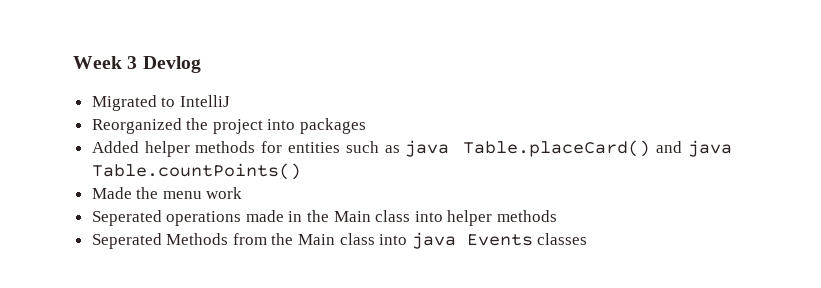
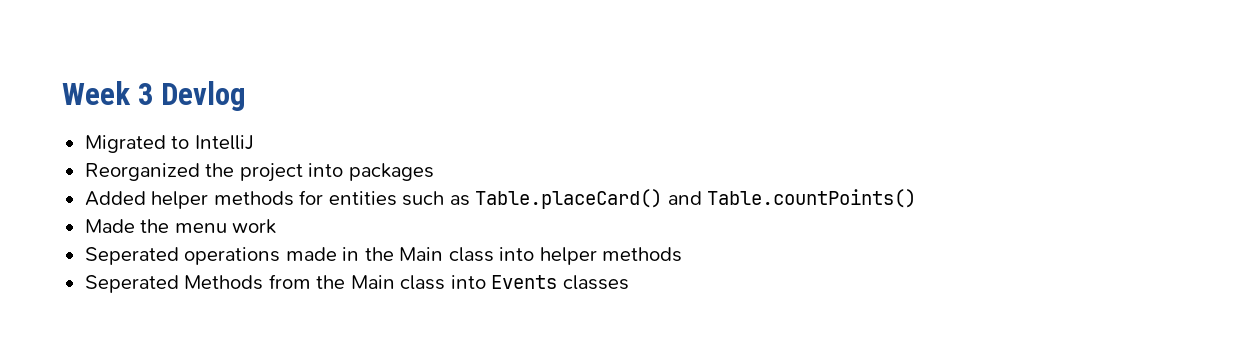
[405,140,450,157] java -> (470, 200) none
[688,140,732,157] java -> (702, 198) none
[411,232,456,249] java -> (486, 282) none

